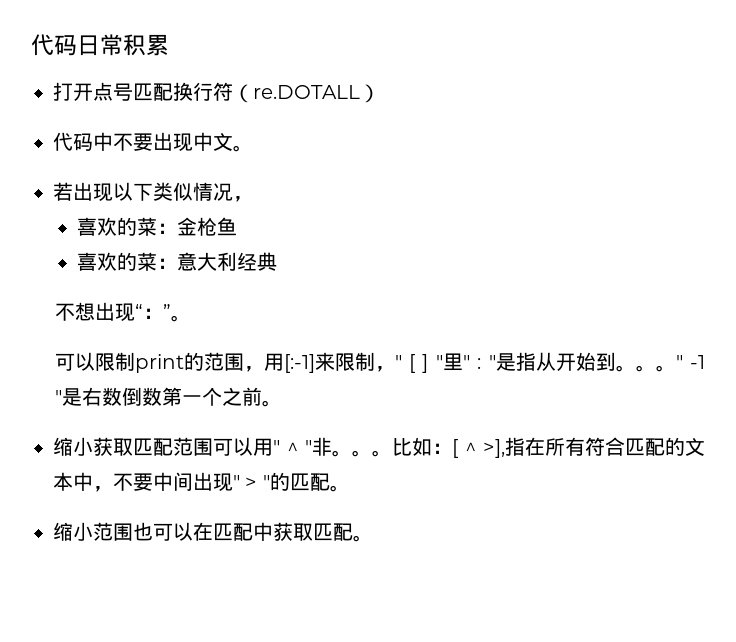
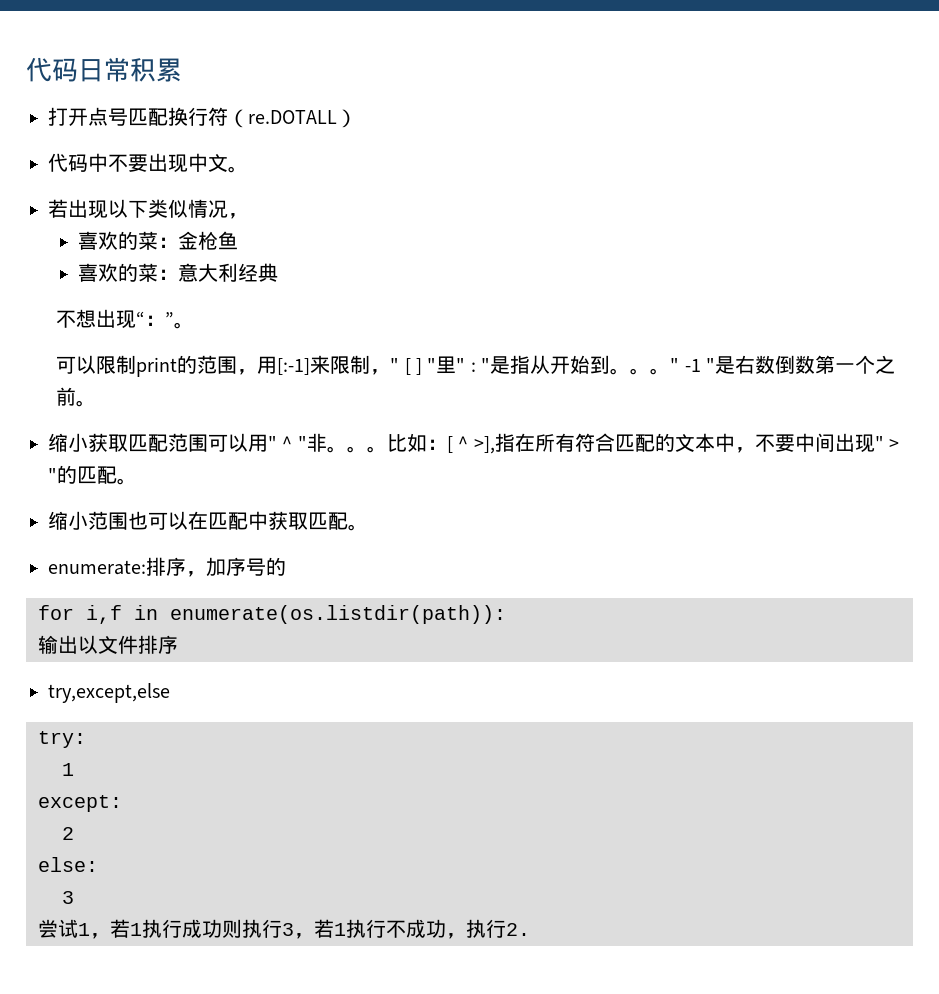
(373, 538) none -> [48,557,286,577] [38,605,506,624] [38,635,178,654] [48,683,170,703] [38,731,86,748] [62,763,74,776] [38,795,122,812] [62,827,74,840] [38,857,98,872] [62,891,74,904] [38,919,530,939] // enumerate:排序，加序号的 // for i,f in enumerate(os.listdir(path)): // 输出以文件排序 // try,except,else // try: // 1 // except: // 2 // else: // 3 // 尝试1，若1执行成功则执行3，若1执行不成功，执行2.

